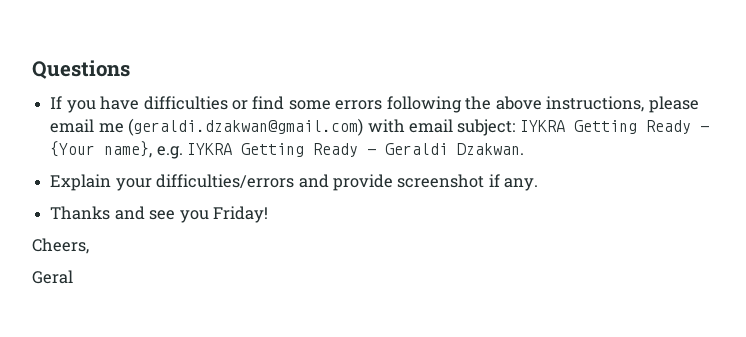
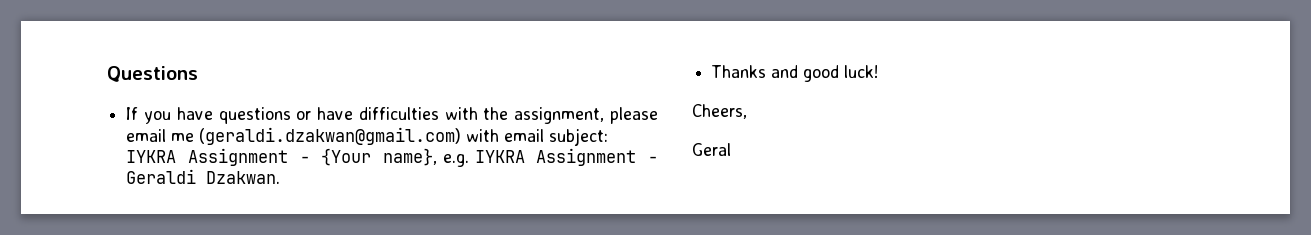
[143,96,645,113] difficulties or find some errors following the above instructions, -> [218,107,605,124] questions or have difficulties with the assignment,
[573,120,691,134] Getting Ready -> [187,148,288,166] Assignment
[241,143,359,157] Getting Ready -> [536,148,637,166] Assignment
[50,174,539,191] // Explain your difficulties/errors and provide screenshot if any. -> (281, 177) none
[149,206,268,223] see you Friday! -> [803,65,879,82] good luck!

